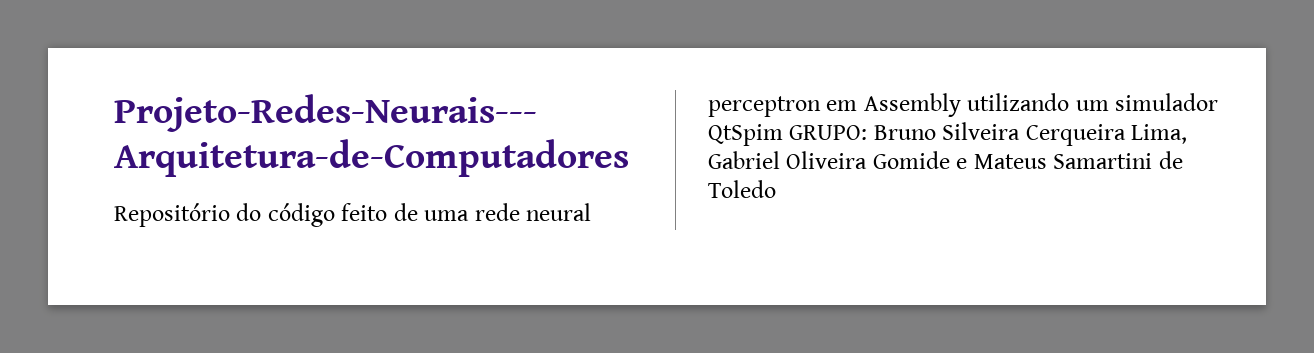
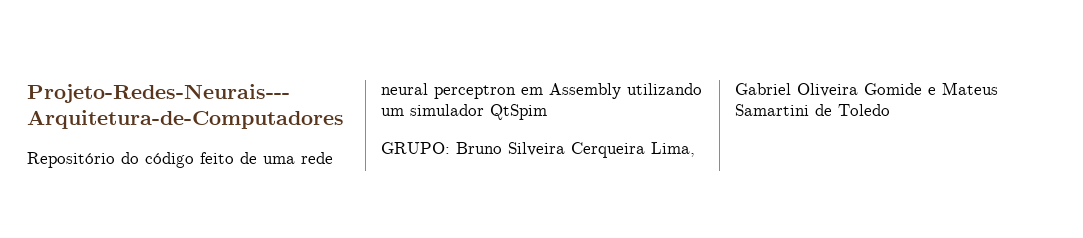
(783, 135) none -> (547, 112) //

